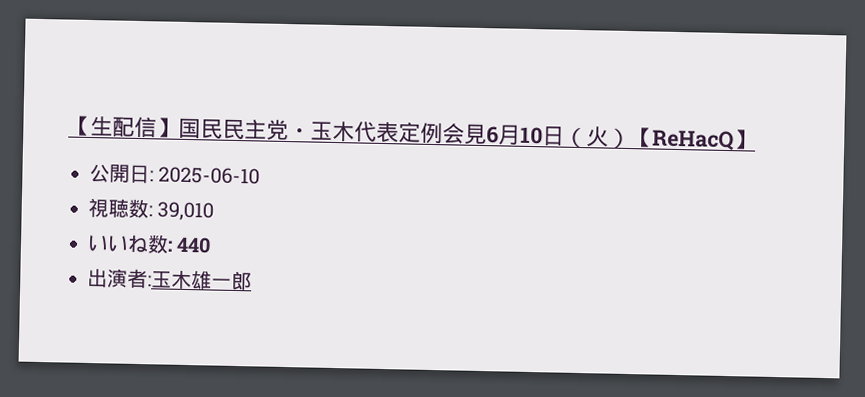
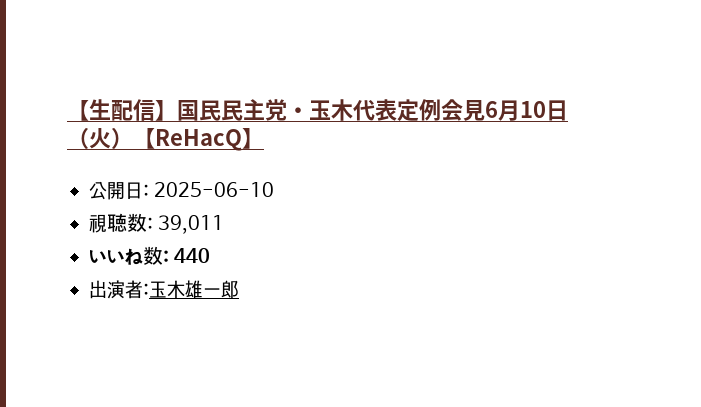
[157,201,215,222] 39,010 -> [158,215,225,234] 39,011

